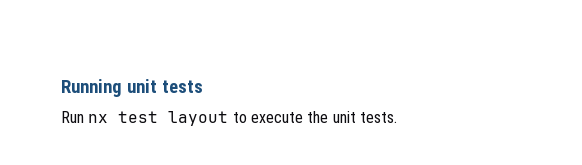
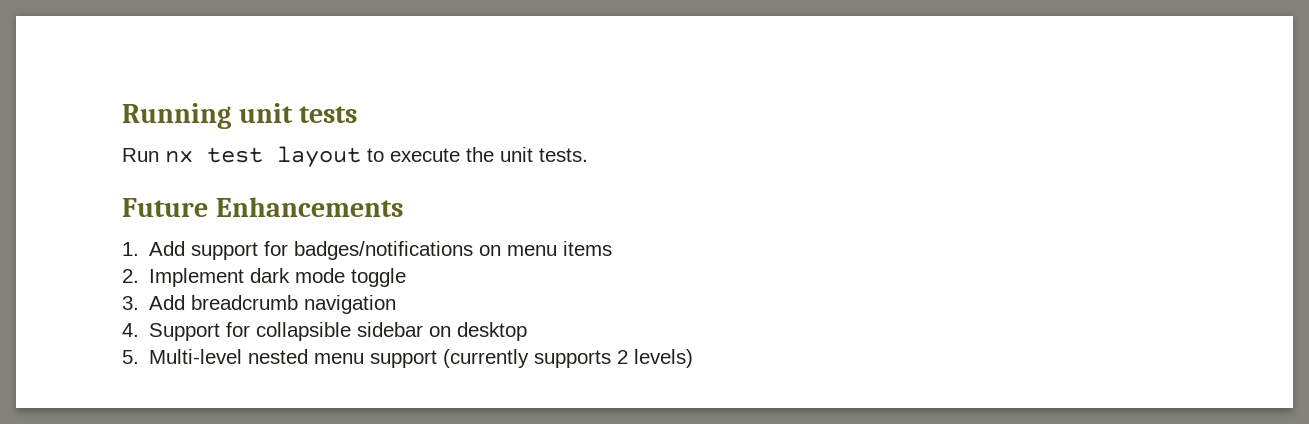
(397, 117) none -> [122,197,403,217] [122,241,613,260] [122,268,407,287] [122,295,397,314] [122,322,528,341] [122,349,694,368] // Future Enhancements // 1. Add support for badges/notifications on menu items // 2. Implement dark mode toggle // 3. Add breadcrumb navigation // 4. Support for collapsible sidebar on desktop // 5. Multi-level nested menu support (currently supports 2 levels)

